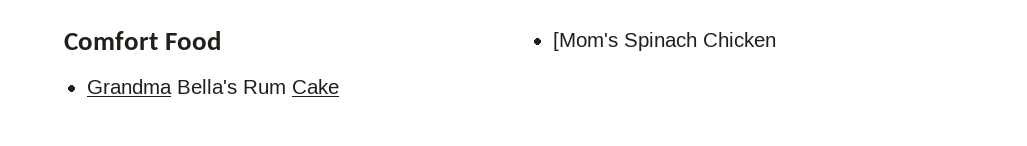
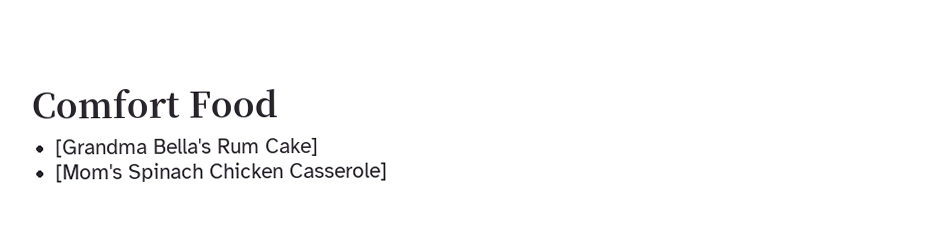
[86,79,172,94] Grandma -> [54,138,148,158] [Grandma
[291,79,339,94] Cake -> [264,137,319,157] Cake]
(776, 39) none -> [288,162,388,182] Casserole]

